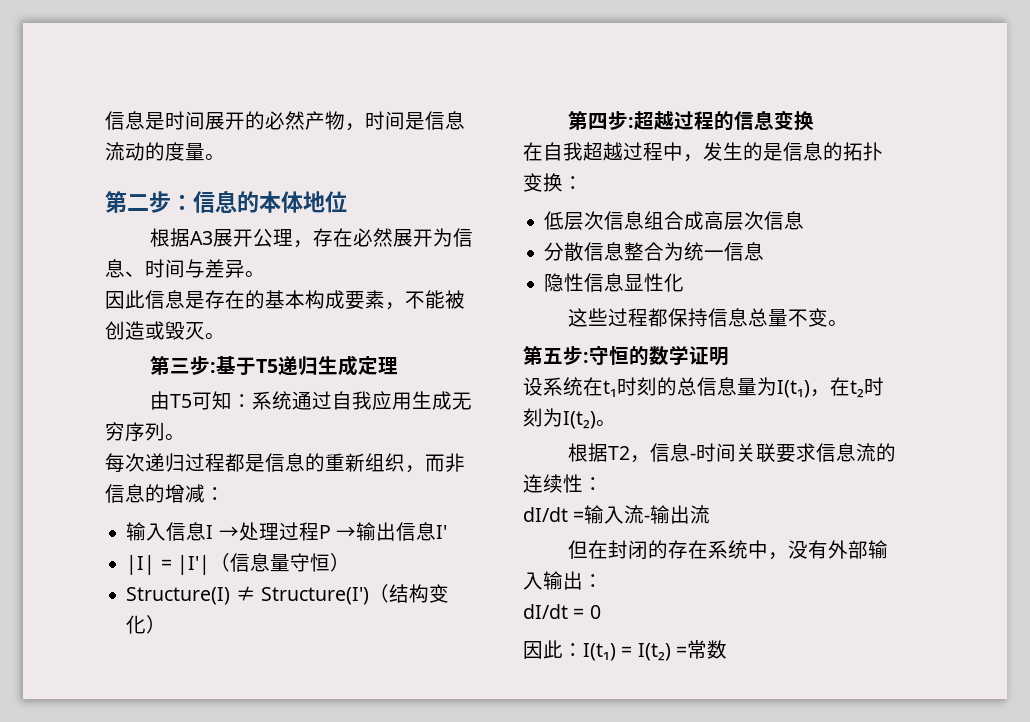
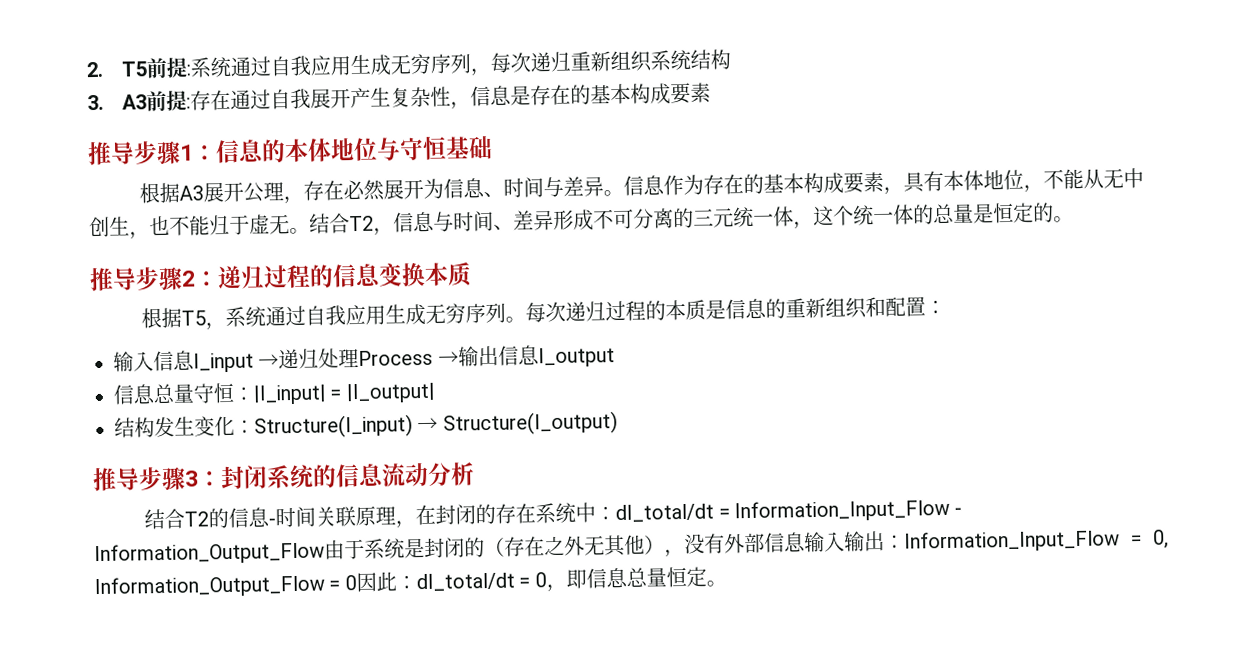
[105,111,465,131] [105,142,225,161] [105,191,171,213] 信息是时间展开的必然产物，时间是信息流动的度量。 // 第二步 -> [86,49,732,79] [87,82,712,112] [87,140,194,166] 2. T5前提:系统通过自我应用生成无穷序列，每次递归重新组织系统结构 // 3. A3前提:存在通过自我展开产生复杂性，信息是存在的基本构成要素 // 推导步骤1
(347, 202) none -> [376,135,493,161] 与守恒基础
[105,290,205,309] // 因此信息是 -> [623,174,705,196] 信息作为
[405,290,465,309] [105,321,225,340] [150,355,399,376] [150,391,253,410] 不能被创造或毁灭。 // 第三步:基于T5递归生成定理 // 由T5可知： -> [903,167,1145,193] [89,202,1074,240] [89,261,472,292] [141,307,227,331] 具有本体地位，不能从无中创生，也不能归于虚无。结合T2，信息与时间、差异形成不可分离的三元统一体，这个统一体的总量是恒定的。 // 推导步骤2：递归过程的信息变换本质 // 根据T5，
(185, 437) // -> (527, 319) none
[225,453,245,472] 都 -> [645,299,707,321] 的本质
[405,453,465,473] [105,484,205,503] ，而非信息的增减 -> [865,296,927,318] 和配置
[206,522,447,541] [126,553,350,575] [126,584,449,605] [126,615,167,634] [568,110,815,131] [523,142,883,162] [523,173,583,192] [544,211,805,230] [544,242,765,262] [544,273,685,292] [568,308,849,327] [523,345,729,366] [523,377,884,398] [523,408,616,429] [568,443,897,463] [523,474,603,493] [523,505,711,524] [568,540,589,559] I →处理过程P →输出信息I' // |I| = |I'|（信息量守恒） // Structure(I) ≠ Structure(I')（结构变化） // 第四步:超越过程的信息变换 // 在自我超越过程中，发生的是信息的拓扑变换： // 低层次信息组合成高层次信息 // 分散信息整合为统一信息 // 隐性信息显性化 // 这些过程都保持信息总量不变。 // 第五步:守恒的数学证明 // 设系统在t₁时刻的总信息量为I(t₁)，在t₂时刻为I(t₂)。 // 根据T2，信息-时间关联要求信息流的连续性： // dI/dt =输入流-输出流 // 但 -> [193,345,615,373] [113,382,435,405] [114,411,618,439] [92,462,475,492] [144,505,417,530] I_input →递归处理Process →输出信息I_output // 信息总量守恒：|I_input| = |I_output| // 结构发生变化：Structure(I_input) → Structure(I_output) // 推导步骤3：封闭系统的信息流动分析 // 结合T2的信息-时间关联原理，
(769, 549) none -> [595,498,963,523] [94,534,665,566] ：dI_total/dt = Information_Input_Flow - Information_Output_Flow由于系统是封闭的（存在之外无其他）
(869, 549) none -> [764,532,806,553] 信息
[523,604,601,619] [523,640,727,661] // dI/dt = 0 // 因此：I(t₁) = I(t₂) =常数 -> [904,529,1169,553] [94,566,727,599] Information_Input_Flow = 0, Information_Output_Flow = 0因此：dI_total/dt = 0，即信息总量恒定。

